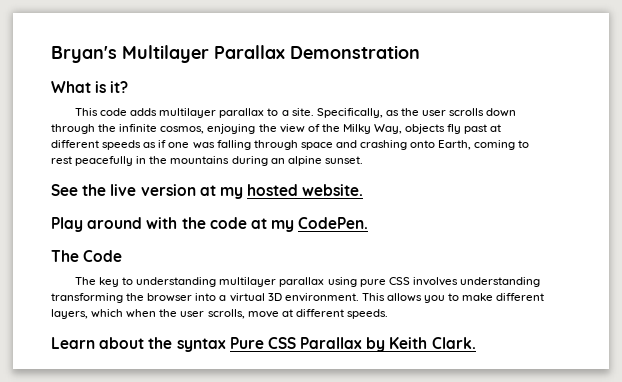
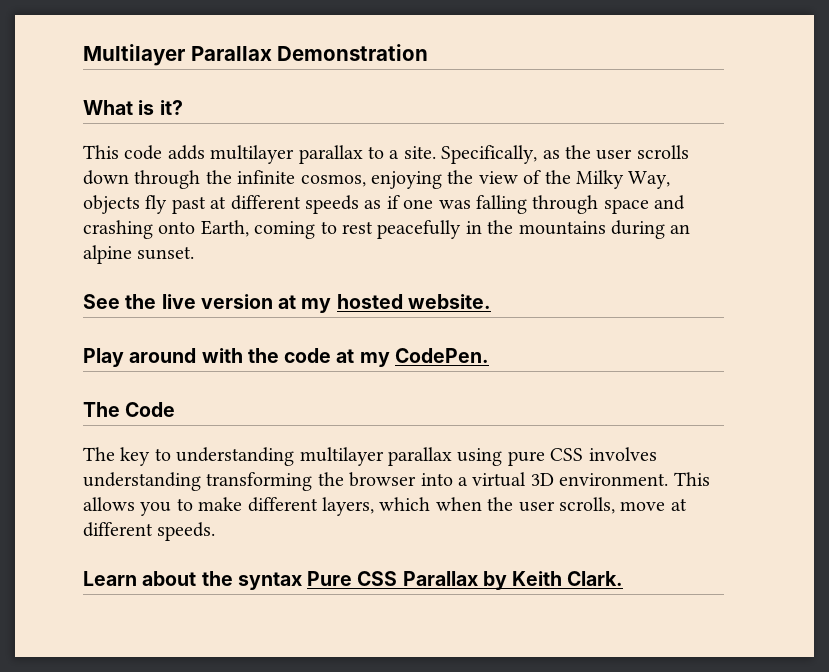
[51,46,117,63] Bryan's -> (83, 55) none

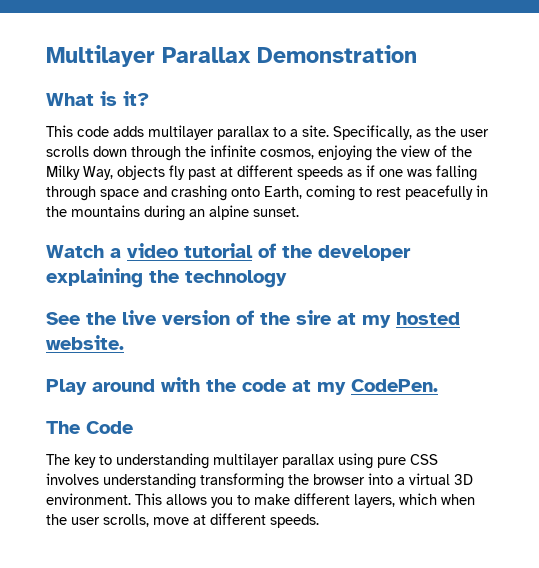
(195, 253) none -> [46,243,411,261] [46,268,287,288] // Watch a video tutorial of the developer explaining the technology
(273, 301) none -> [236,310,331,325] of the sire
[83,571,624,590] // Learn about the syntax Pure CSS Parallax by Keith Clark. -> (319, 521) none

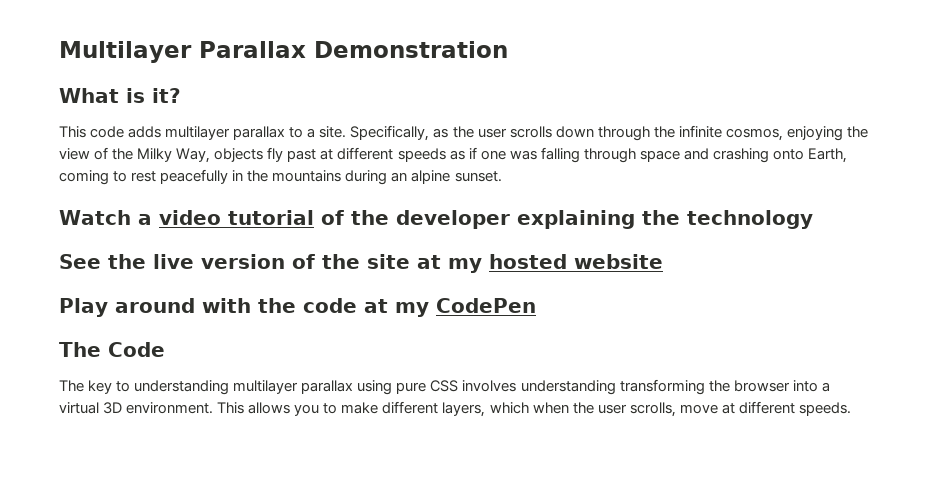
[296,310,331,325] sire -> [367,254,410,269] site
[46,335,124,350] website. -> [574,254,663,269] website
[351,379,438,392] CodePen. -> [436,298,536,313] CodePen

